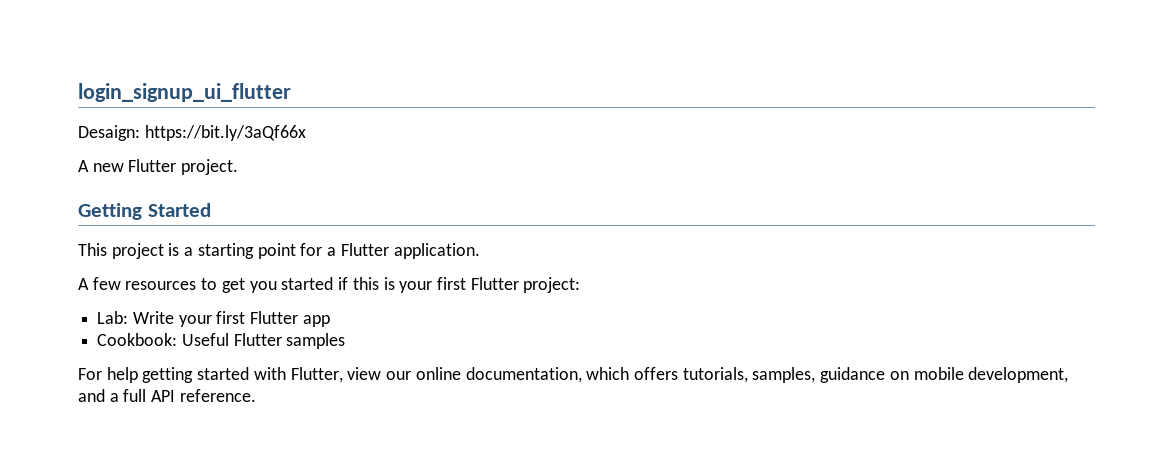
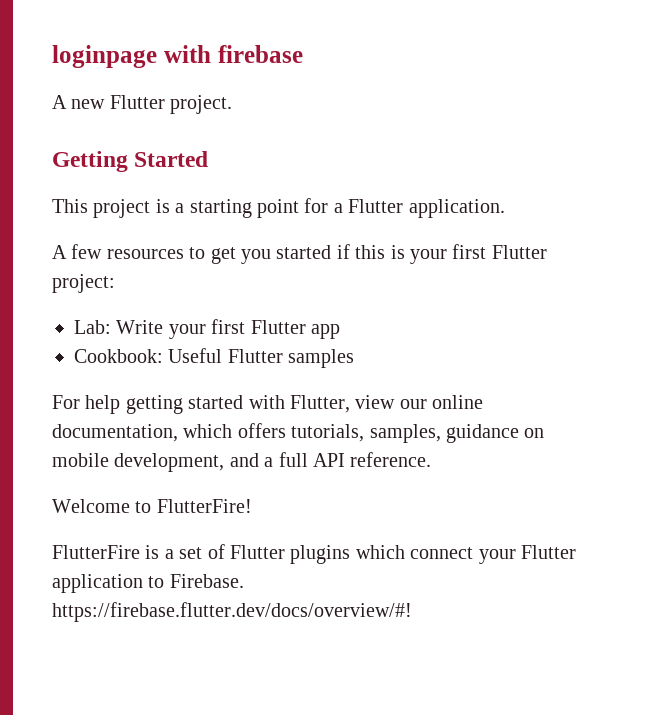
[78,83,291,102] [78,125,306,141] login_signup_ui_flutter // Desaign: https://bit.ly/3aQf66x -> [52,45,303,68] loginpage with firebase
(256, 395) none -> [52,499,252,513] [52,544,576,564] [52,574,244,593] [52,602,412,622] // Welcome to FlutterFire! // FlutterFire is a set of Flutter plugins which connect your Flutter application to Firebase. https://firebase.flutter.dev/docs/overview/#!

